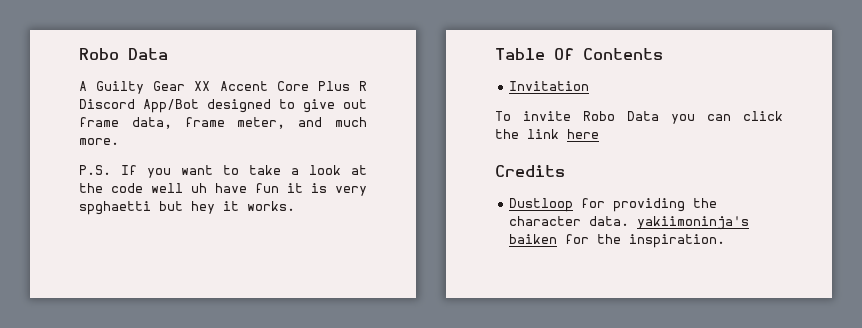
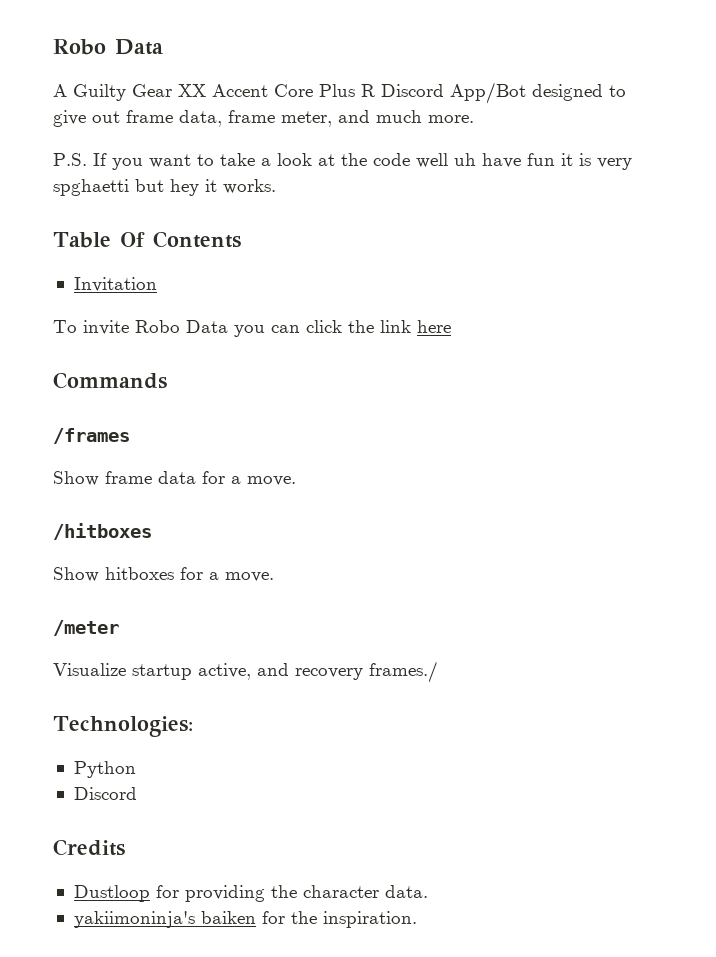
(599, 134) none -> [53,372,167,389] [53,428,130,444] [53,471,296,486] [53,523,152,540] [53,567,274,582] [53,620,119,636] [53,661,438,683] [53,716,193,737] [73,761,136,778] [73,787,137,800] // Commands // /frames // Show frame data for a move. // /hitboxes // Show hitboxes for a move. // /meter // Visualize startup active, and recovery frames./ // Technologies: // Python // Discord
(630, 221) none -> (428, 891) //

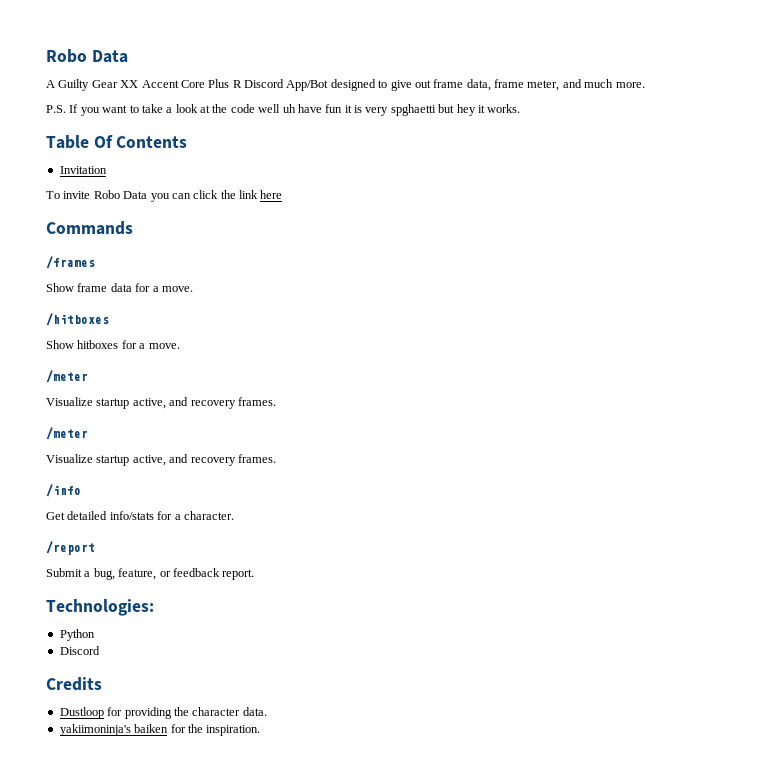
[369,661,438,683] frames./ -> [237,397,276,406] [46,427,88,440] [46,454,276,466] [46,484,81,497] [46,511,234,520] [46,541,95,555] [46,568,255,580] frames. // /meter // Visualize startup active, and recovery frames. // /info // Get detailed info/stats for a character. // /report // Submit a bug, feature, or feedback report.

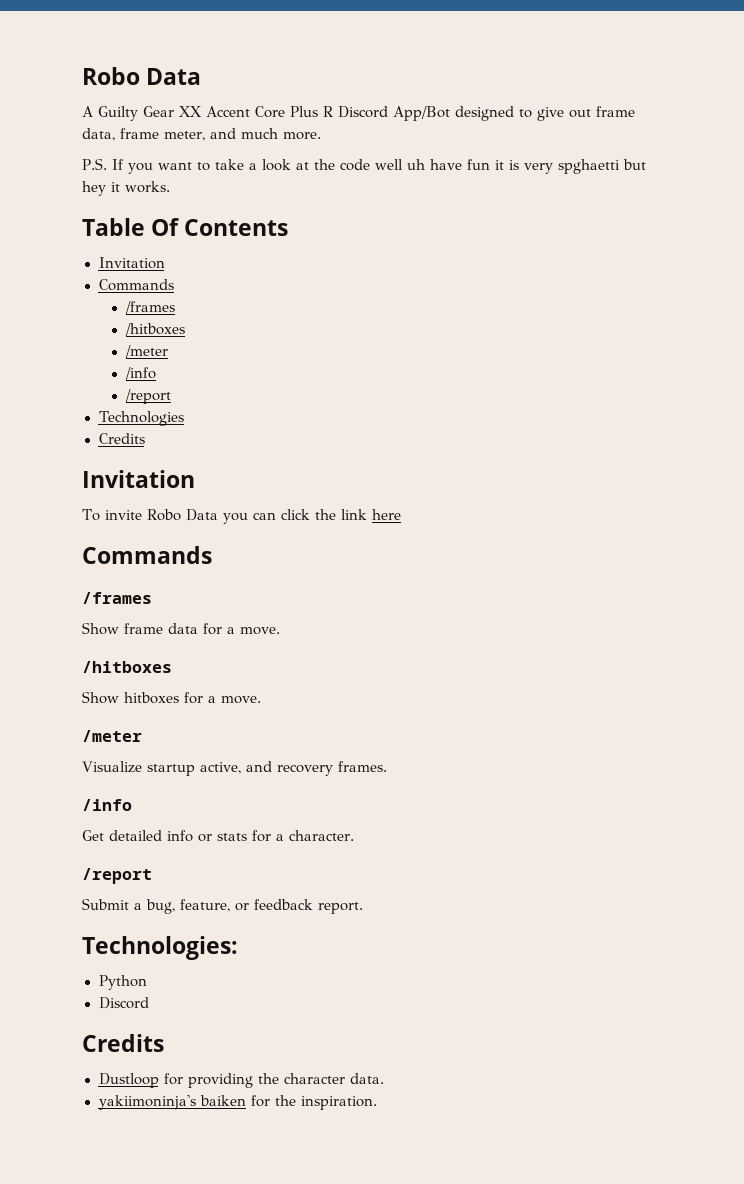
(107, 170) none -> [98,279,174,291] [124,301,175,314] [124,323,185,336] [124,345,168,358] [124,367,156,380] [124,389,171,404] [98,411,185,426] [98,433,145,444] [82,470,195,488] // Commands // /frames // /hitboxes // /meter // /info // /report // Technologies // Credits // Invitation
[46,427,88,440] [46,454,276,466] // /meter // Visualize startup active, and recovery frames. -> (387, 766) none
[109,511,154,520] info/stats -> [167,830,247,842] info or stats

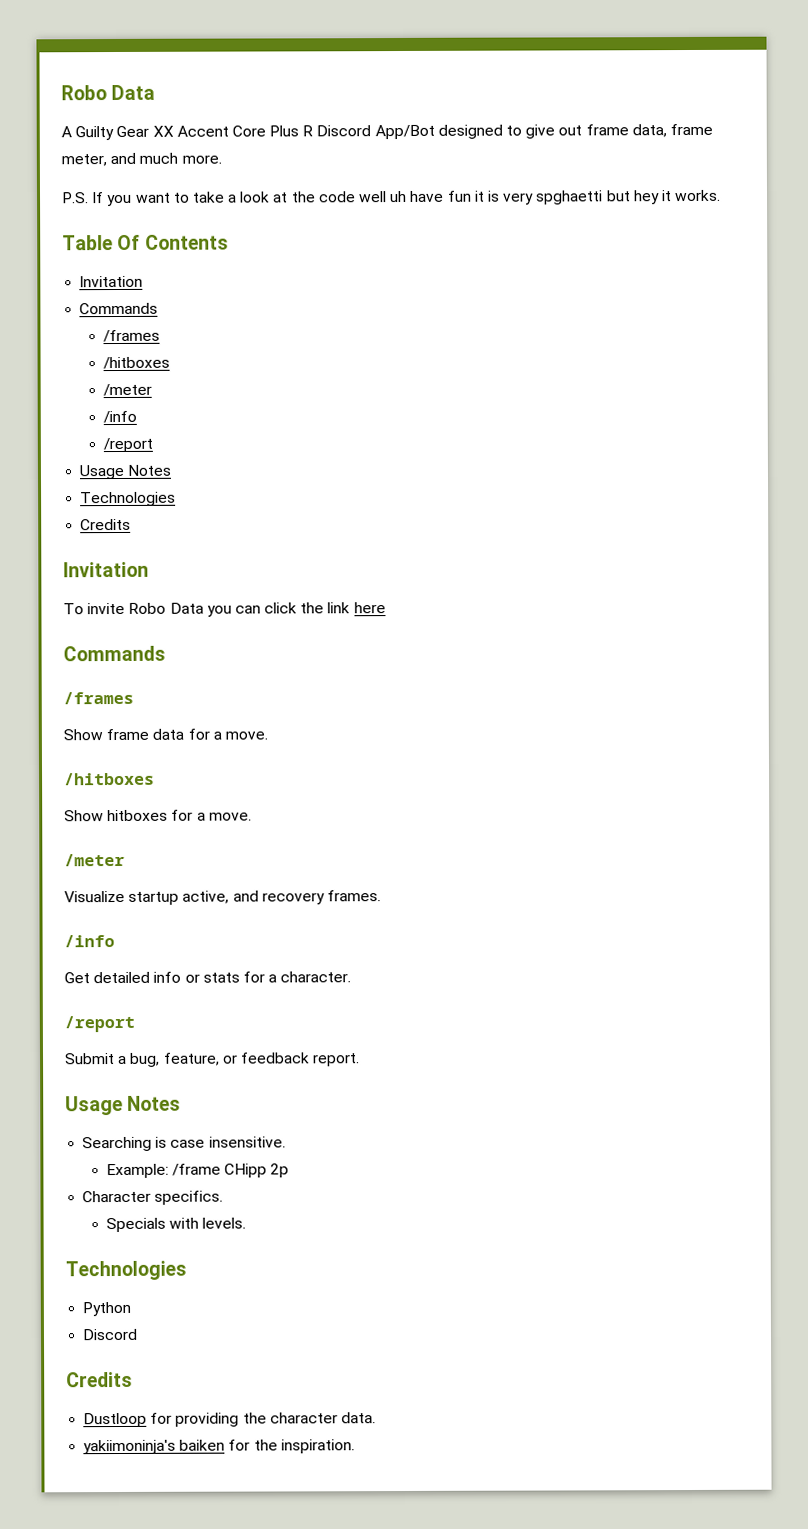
(171, 396) none -> [79,464,172,480] // Usage Notes
[82,936,238,960] Technologies: -> [65,1095,182,1116] [82,1136,286,1152] [105,1163,290,1179] [82,1190,224,1205] [105,1217,247,1233] [65,1260,187,1281] Usage Notes // Searching is case insensitive. // Example: /frame CHipp 2p // Character specifics. // Specials with levels. // Technologies

